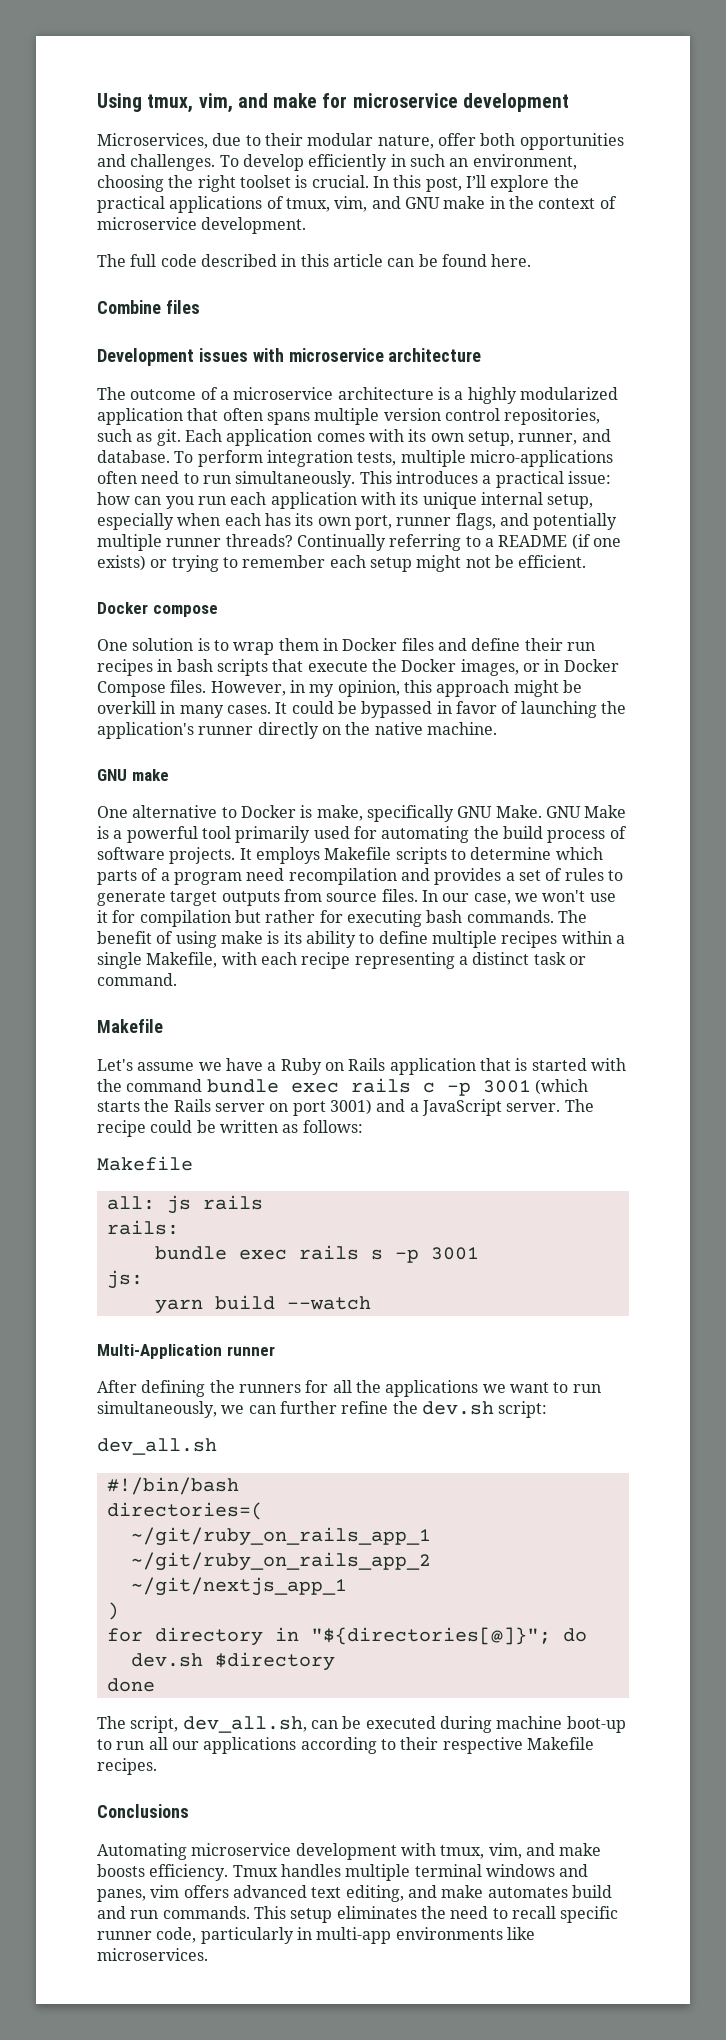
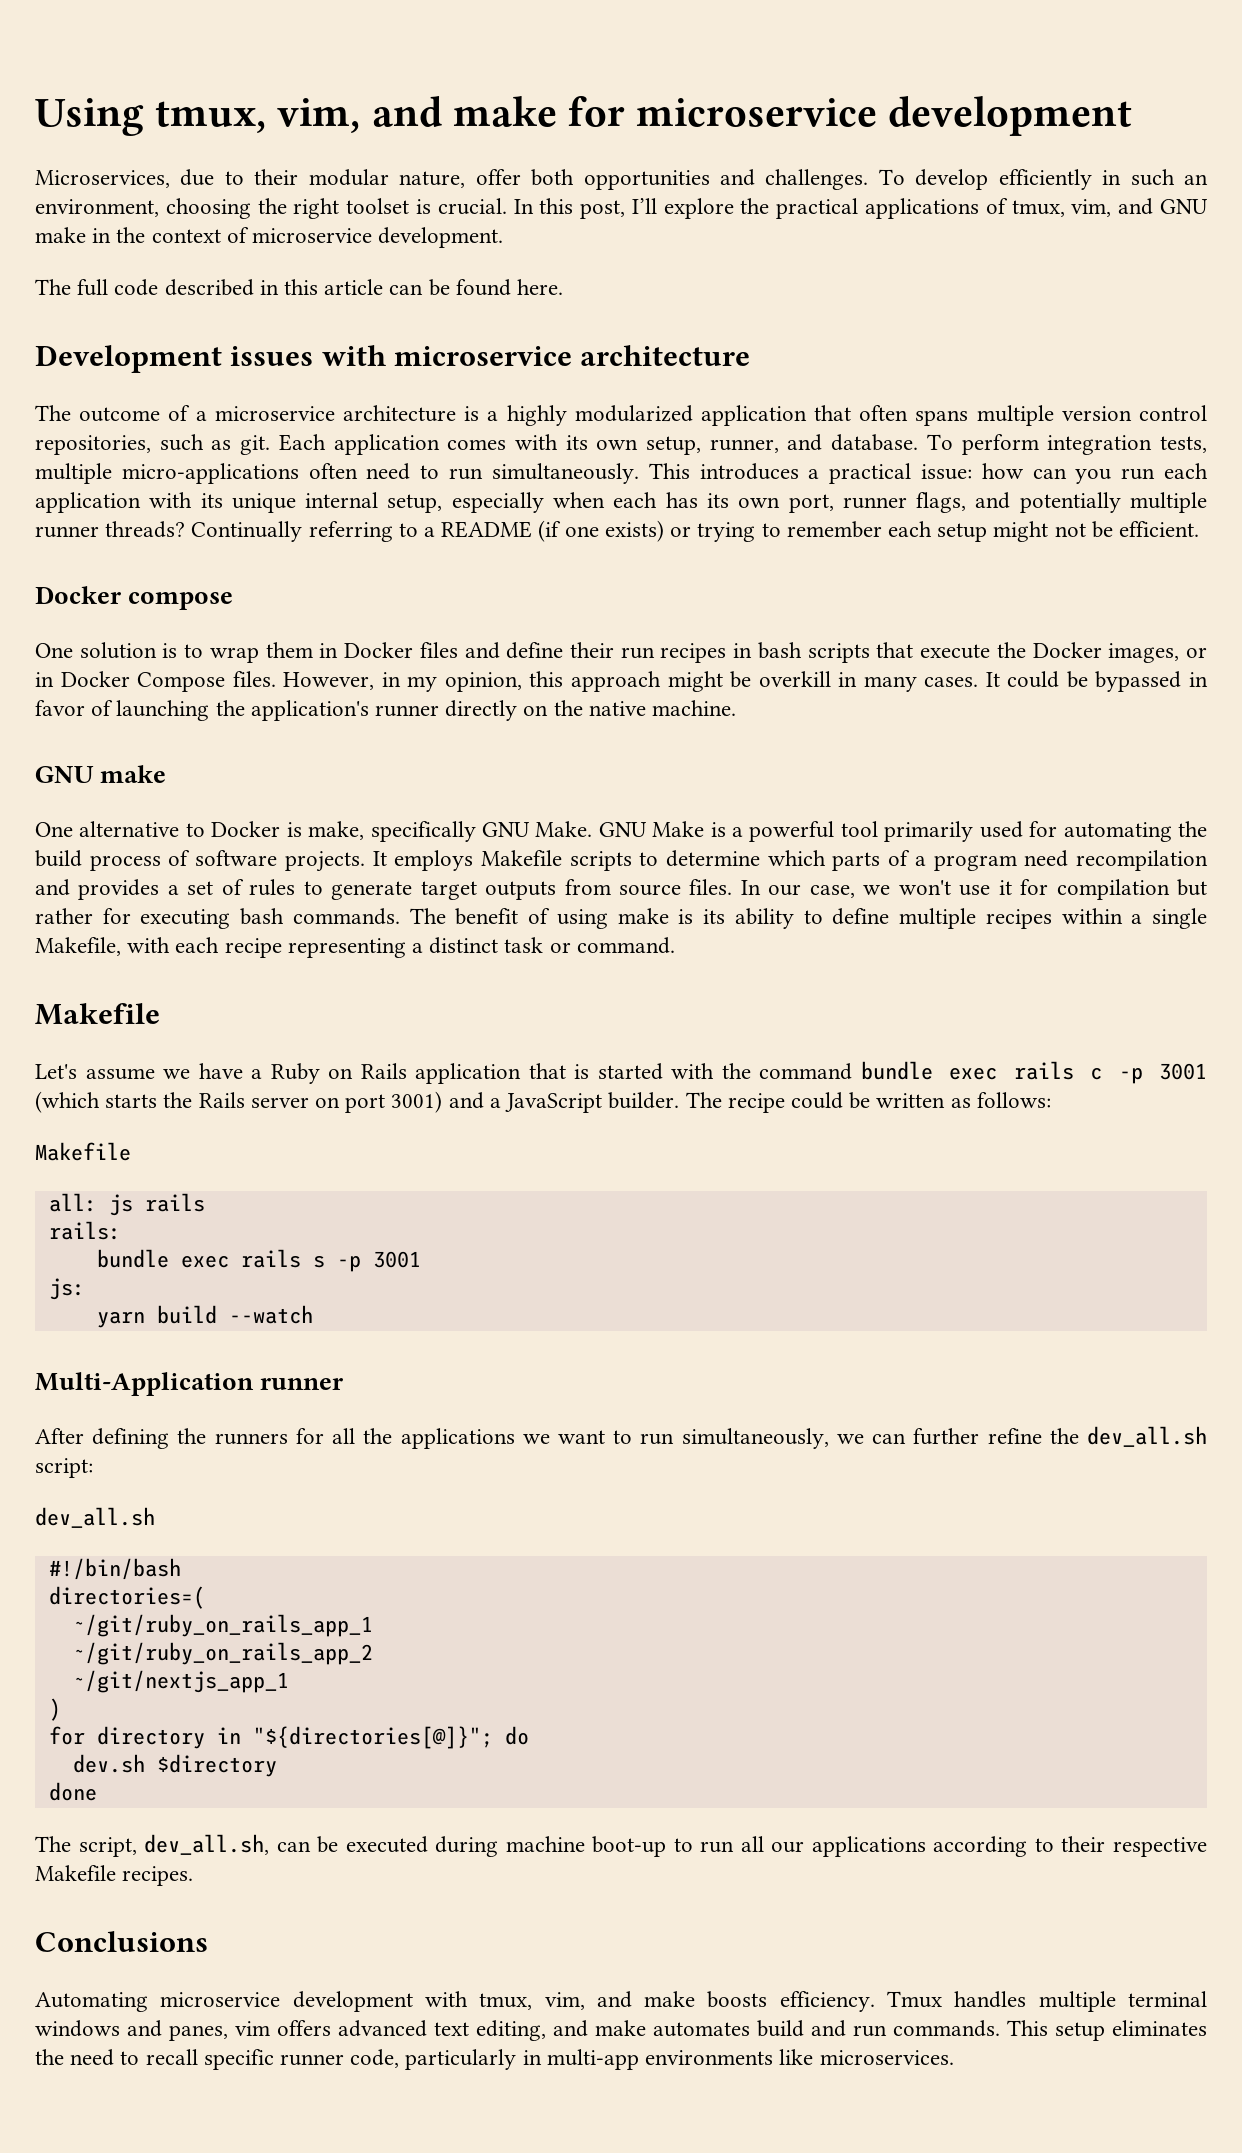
[97,300,200,314] // Combine files -> (564, 287) none
[506,1103,561,1112] server. -> [608,1092,680,1109] builder.
[421,1401,494,1415] dev.sh -> [1086,1426,1207,1447] dev_all.sh

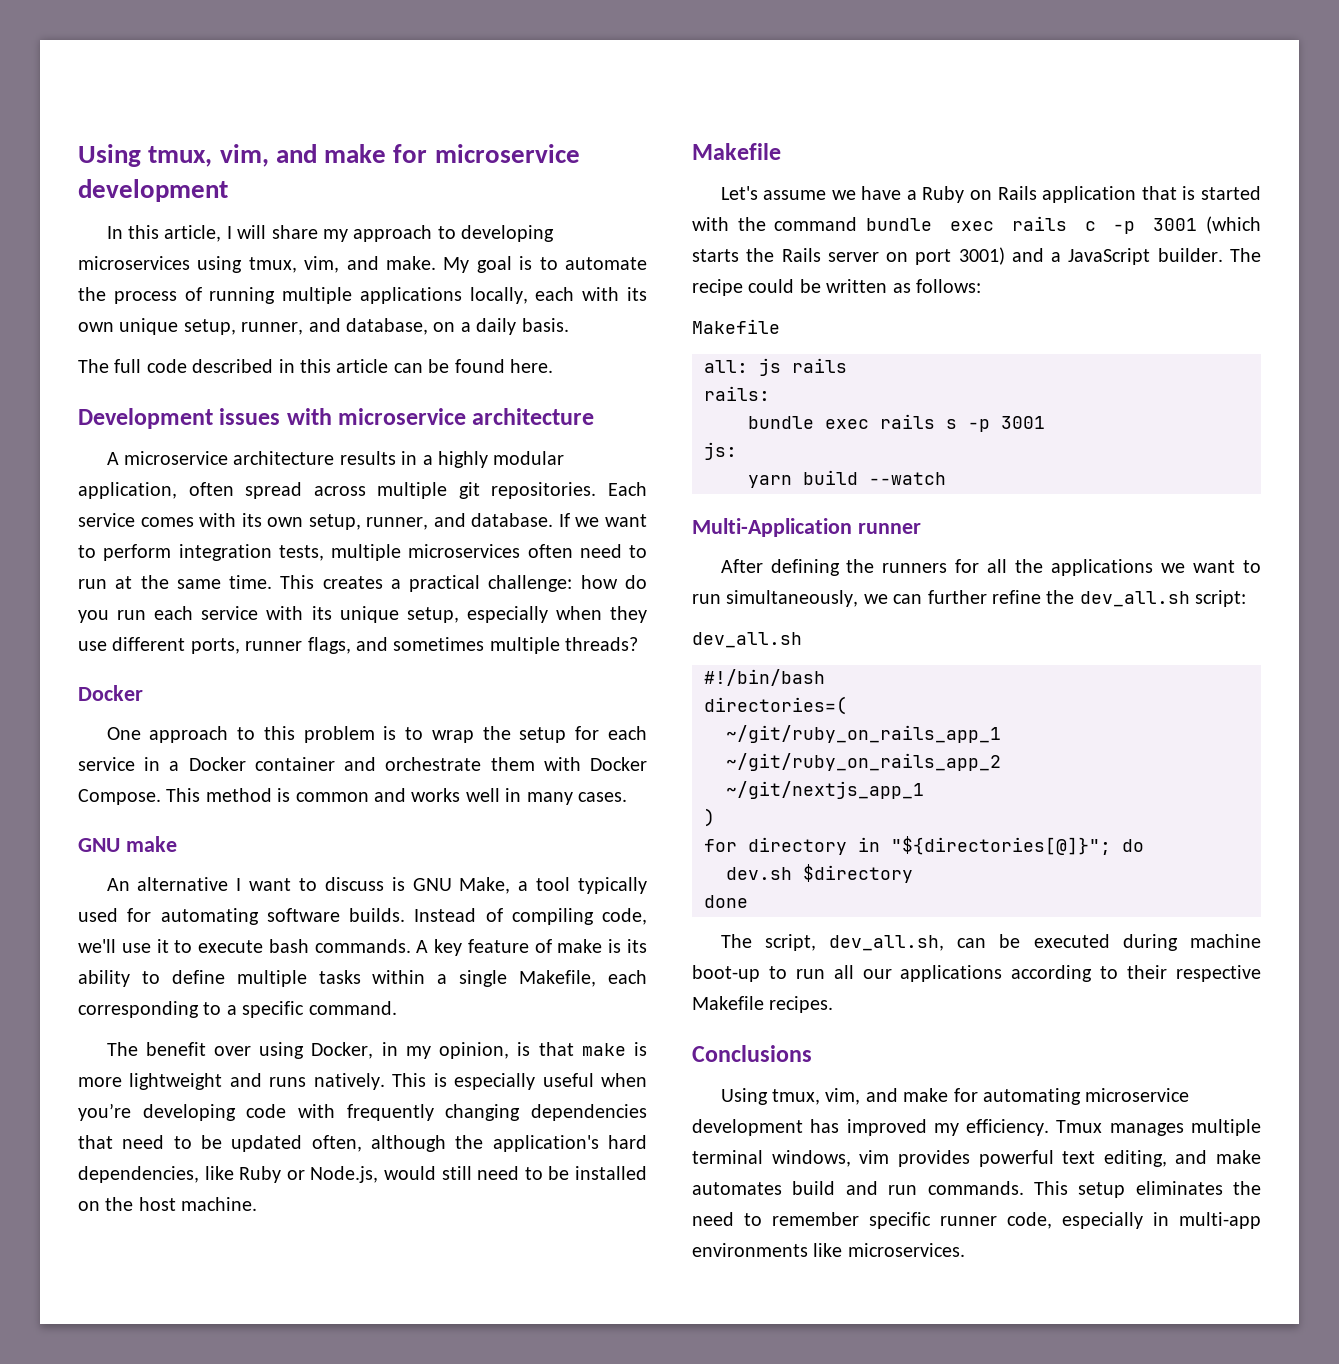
[35,169,1208,190] [35,198,1209,219] [35,227,504,248] Microservices, due to their modular nature, offer both opportunities and challenges. To develop efficiently in such an environment, choosing the right toolset is crucial. In this post, I’ll explore the practical applications of tmux, vim, and GNU make in the context of microservice development. -> [106,225,555,242] [78,256,647,273] [78,287,647,304] [78,318,569,335] In this article, I will share my approach to developing microservices using tmux, vim, and make. My goal is to automate the process of running multiple applications locally, each with its own unique setup, runner, and database, on a daily basis.
[35,405,1207,426] [35,434,440,455] The outcome of a microservice architecture is a highly modularized application that often spans multiple version control repositories, such as git. Each application -> [106,451,565,468] [78,482,647,499] [78,513,135,527] A microservice architecture results in a highly modular application, often spread across multiple git repositories. Each service
[926,434,953,450] To -> [558,513,647,527] [78,545,96,558] If we want to
[121,463,299,484] micro-applications -> [408,544,521,558] microservices
[491,463,1067,484] simultaneously. This introduces a practical issue: how can -> [115,575,647,592] at the same time. This creates a practical challenge: how do
[35,492,141,513] application -> [201,606,259,620] service
[305,492,379,508] internal -> (399, 614) none
[613,492,1207,513] [35,520,1199,542] [35,586,234,610] [35,642,1208,663] [35,671,1208,692] [35,700,737,721] [35,765,167,783] [35,821,1208,842] [35,850,1209,872] [35,879,1208,900] [35,908,608,929] each has its own port, runner flags, and potentially multiple runner threads? Continually referring to a README (if one exists) or trying to remember each setup might not be efficient. // Docker compose // One solution is to wrap them in Docker files and define their run recipes in bash scripts that execute the Docker images, or in Docker Compose files. However, in my opinion, this approach might be overkill in many cases. It could be bypassed in favor of launching the application's runner directly on the native machine. // GNU make // One alternative to Docker is make, specifically GNU Make. GNU Make is a powerful tool primarily used for automating the build process of software projects. It employs Makefile scripts to determine which parts of a program need recompilation and provides a set of rules to generate target outputs from source files. In our case, we won't use it for compilation but rather for executing bash commands. The benefit of using -> [610,606,648,623] [78,637,639,654] [78,685,143,701] [106,726,648,743] [78,757,647,771] [78,788,627,805] [78,836,177,852] [106,877,647,894] [78,908,647,925] [78,939,552,956] they use different ports, runner flags, and sometimes multiple threads? // Docker // One approach to this problem is to wrap the setup for each service in a Docker container and orchestrate them with Docker Compose. This method is common and works well in many cases. // GNU make // An alternative I want to discuss is GNU Make, a tool typically used for automating software builds. Instead of compiling code, we'll use it to execute bash commands. A key feature of
[985,909,1052,929] recipes -> [318,970,361,984] tasks
[127,937,675,958] with each recipe representing a distinct task or command. -> [608,970,648,984] [78,1001,397,1018] [106,1042,648,1059] [78,1073,648,1090] [78,1103,648,1121] [78,1135,647,1152] [78,1166,648,1183] [78,1197,258,1211] each corresponding to a specific command. // The benefit over using Docker, in my opinion, is that make is more lightweight and runs natively. This is especially useful when you’re developing code with frequently changing dependencies that need to be updated often, although the application's hard dependencies, like Ruby or Node.js, would still need to be installed on the host machine.
[35,1991,768,2012] Automating microservice development with tmux, vim, and make boosts -> [720,1088,1190,1105] [692,1119,959,1136] Using tmux, vim, and make for automating microservice development has improved my
[954,1991,1027,2008] handles -> [1109,1123,1184,1136] manages
[35,2020,427,2041] windows and panes, vim offers advanced -> [771,1150,1054,1167] windows, vim provides powerful
[145,2049,198,2065] recall -> [772,1212,859,1226] remember
[405,2049,517,2070] particularly -> [1062,1212,1143,1229] especially

